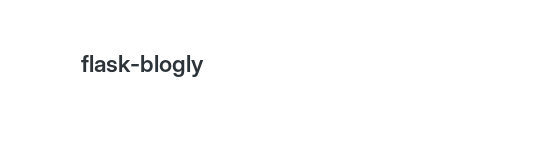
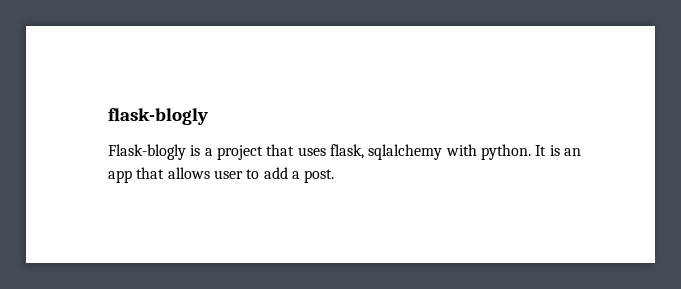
(204, 66) none -> [108,144,581,160] [108,167,335,183] // Flask-blogly is a project that uses flask, sqlalchemy with python. It is an app that allows user to add a post.

